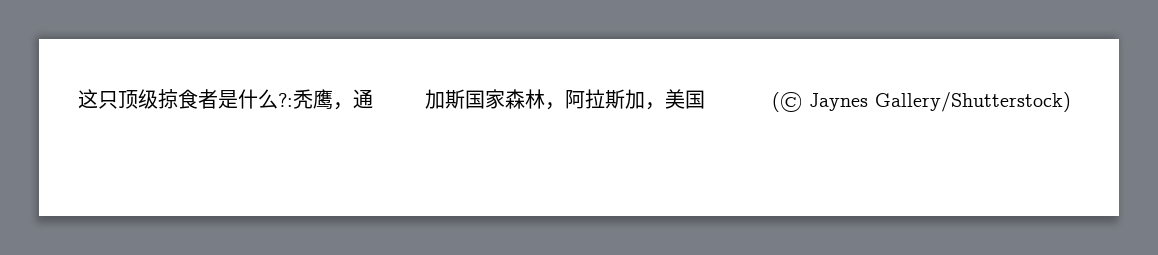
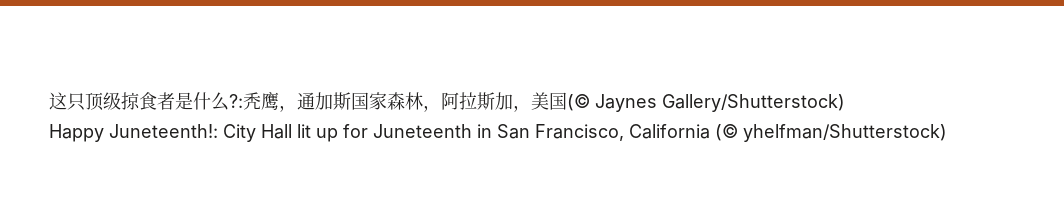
(1071, 102) none -> [49,124,947,142] // Happy Juneteenth!: City Hall lit up for Juneteenth in San Francisco, California (© yhelfman/Shutterstock)

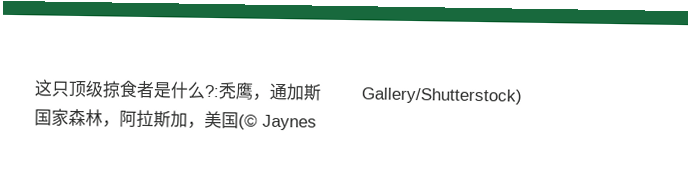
[49,124,947,142] // Happy Juneteenth!: City Hall lit up for Juneteenth in San Francisco, California (© yhelfman/Shutterstock) -> (522, 96) none

